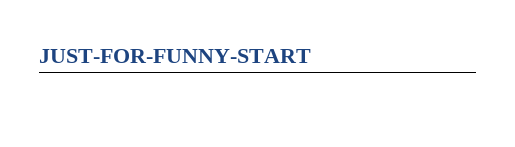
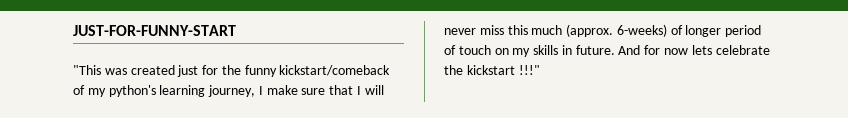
(311, 56) none -> [73,65,391,77] [73,85,384,97] [444,24,762,37] [444,45,770,57] [444,65,540,75] // "This was created just for the funny kickstart/comeback of my python's learning journey, I make sure that I will never miss this much (approx. 6-weeks) of longer period of touch on my skills in future. And for now lets celebrate the kickstart !!!"

